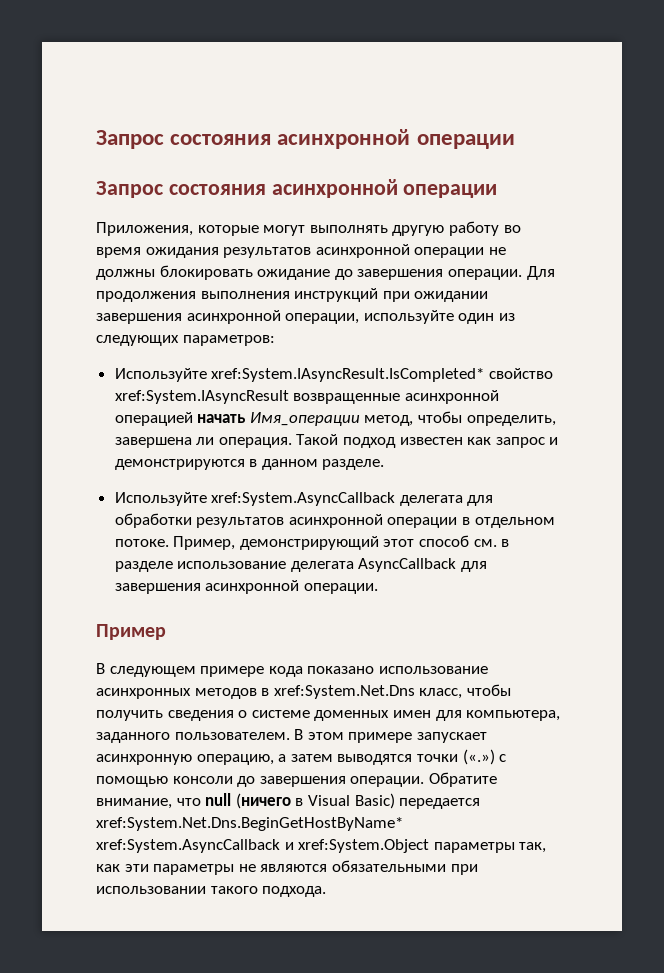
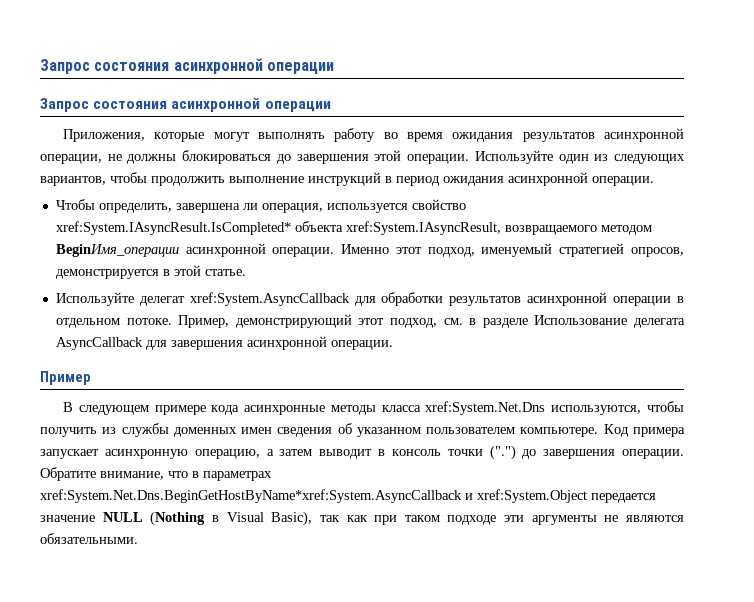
[392,225,445,236] другую -> (326, 135) none
[414,247,485,258] операции -> [40,154,102,164] операции,
[159,265,555,280] [96,288,489,302] [96,310,515,324] [96,335,275,346] [114,368,553,382] [114,390,499,404] [114,411,556,426] [114,434,559,448] [114,459,385,470] [114,492,463,506] блокировать ожидание до завершения операции. Для продолжения выполнения инструкций при ожидании завершения асинхронной операции, используйте один из следующих параметров: // Используйте xref:System.IAsyncResult.IsCompleted* свойство xref:System.IAsyncResult возвращенные асинхронной операцией начать Имя_операции метод, чтобы определить, завершена ли операция. Такой подход известен как запрос и демонстрируются в данном разделе. // Используйте xref:System.AsyncCallback делегата -> [182,150,686,164] [40,172,654,186] [55,199,466,213] [55,221,652,235] [55,243,685,257] [55,265,246,279] [55,292,350,306] блокироваться до завершения этой операции. Используйте один из следующих вариантов, чтобы продолжить выполнение инструкций в период ожидания асинхронной операции. // Чтобы определить, завершена ли операция, используется свойство xref:System.IAsyncResult.IsCompleted* объекта xref:System.IAsyncResult, возвращаемого методом BeginИмя_операции асинхронной операции. Именно этот подход, именуемый стратегией опросов, демонстрируется в этой статье. // Используйте делегат xref:System.AsyncCallback
[419,535,470,547] способ -> [389,318,437,328] подход,
[177,561,287,569] использование -> [534,315,628,325] Использование
[307,666,488,674] [96,684,511,699] [96,710,561,721] [96,729,413,743] показано использование асинхронных методов в xref:System.Net.Dns класс, чтобы получить сведения о системе доменных имен для компьютера, заданного пользователем. В этом примере -> [244,401,684,415] [40,423,685,437] асинхронные методы класса xref:System.Net.Dns используются, чтобы получить из службы доменных имен сведения об указанном пользователем компьютере. Код примера
[337,749,507,765] [96,776,233,787] выводятся точки («.») с помощью консоли -> [319,445,516,460] выводит в консоль точки (".")
[205,793,481,809] [96,817,403,831] [96,839,547,853] [96,860,478,875] [96,886,327,897] null (ничего в Visual Basic) передается xref:System.Net.Dns.BeginGetHostByName* xref:System.AsyncCallback и xref:System.Object параметры так, как эти параметры не являются обязательными при использовании такого подхода. -> [192,471,272,481] [40,489,656,503] [40,511,684,526] [40,533,138,544] в параметрах xref:System.Net.Dns.BeginGetHostByName*xref:System.AsyncCallback и xref:System.Object передается значение NULL (Nothing в Visual Basic), так как при таком подходе эти аргументы не являются обязательными.

